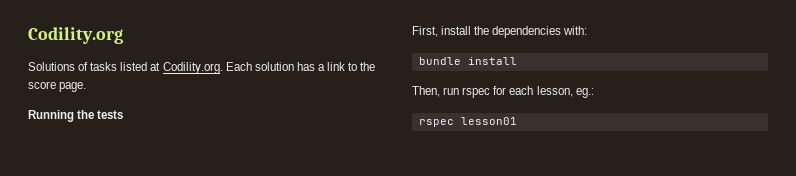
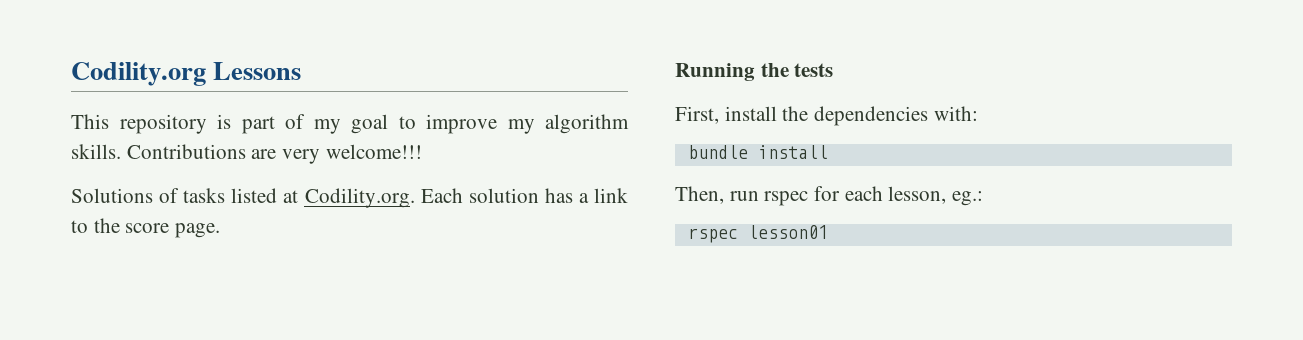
(123, 35) none -> [213,62,302,80] [71,114,629,134] [71,144,422,164] Lessons // This repository is part of my goal to improve my algorithm skills. Contributions are very welcome!!!

